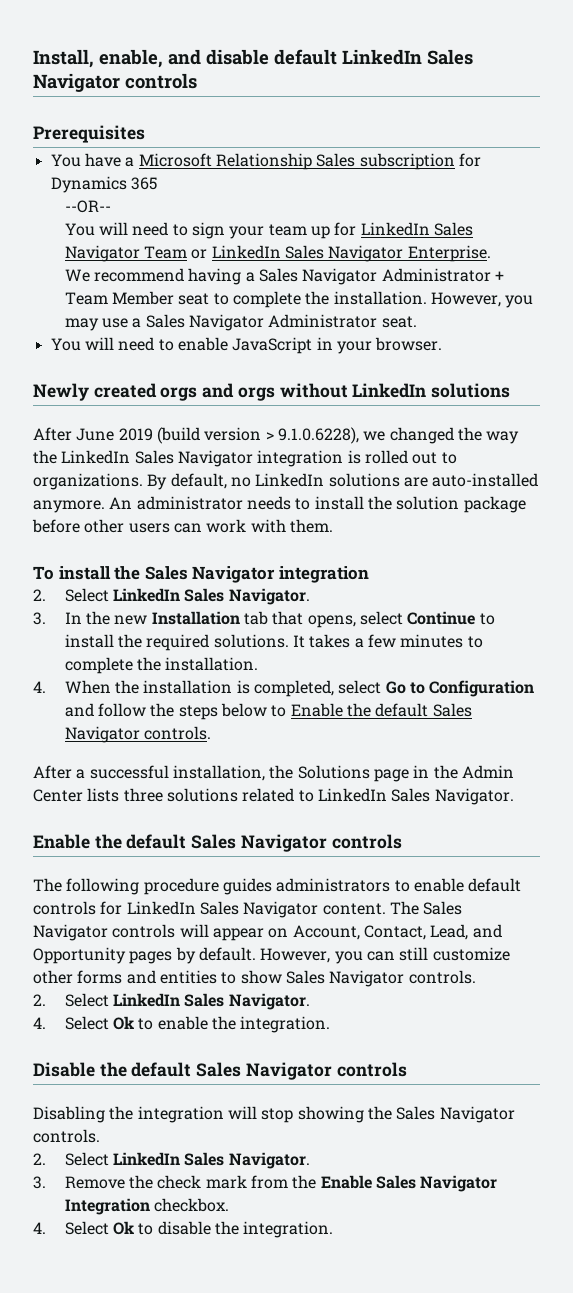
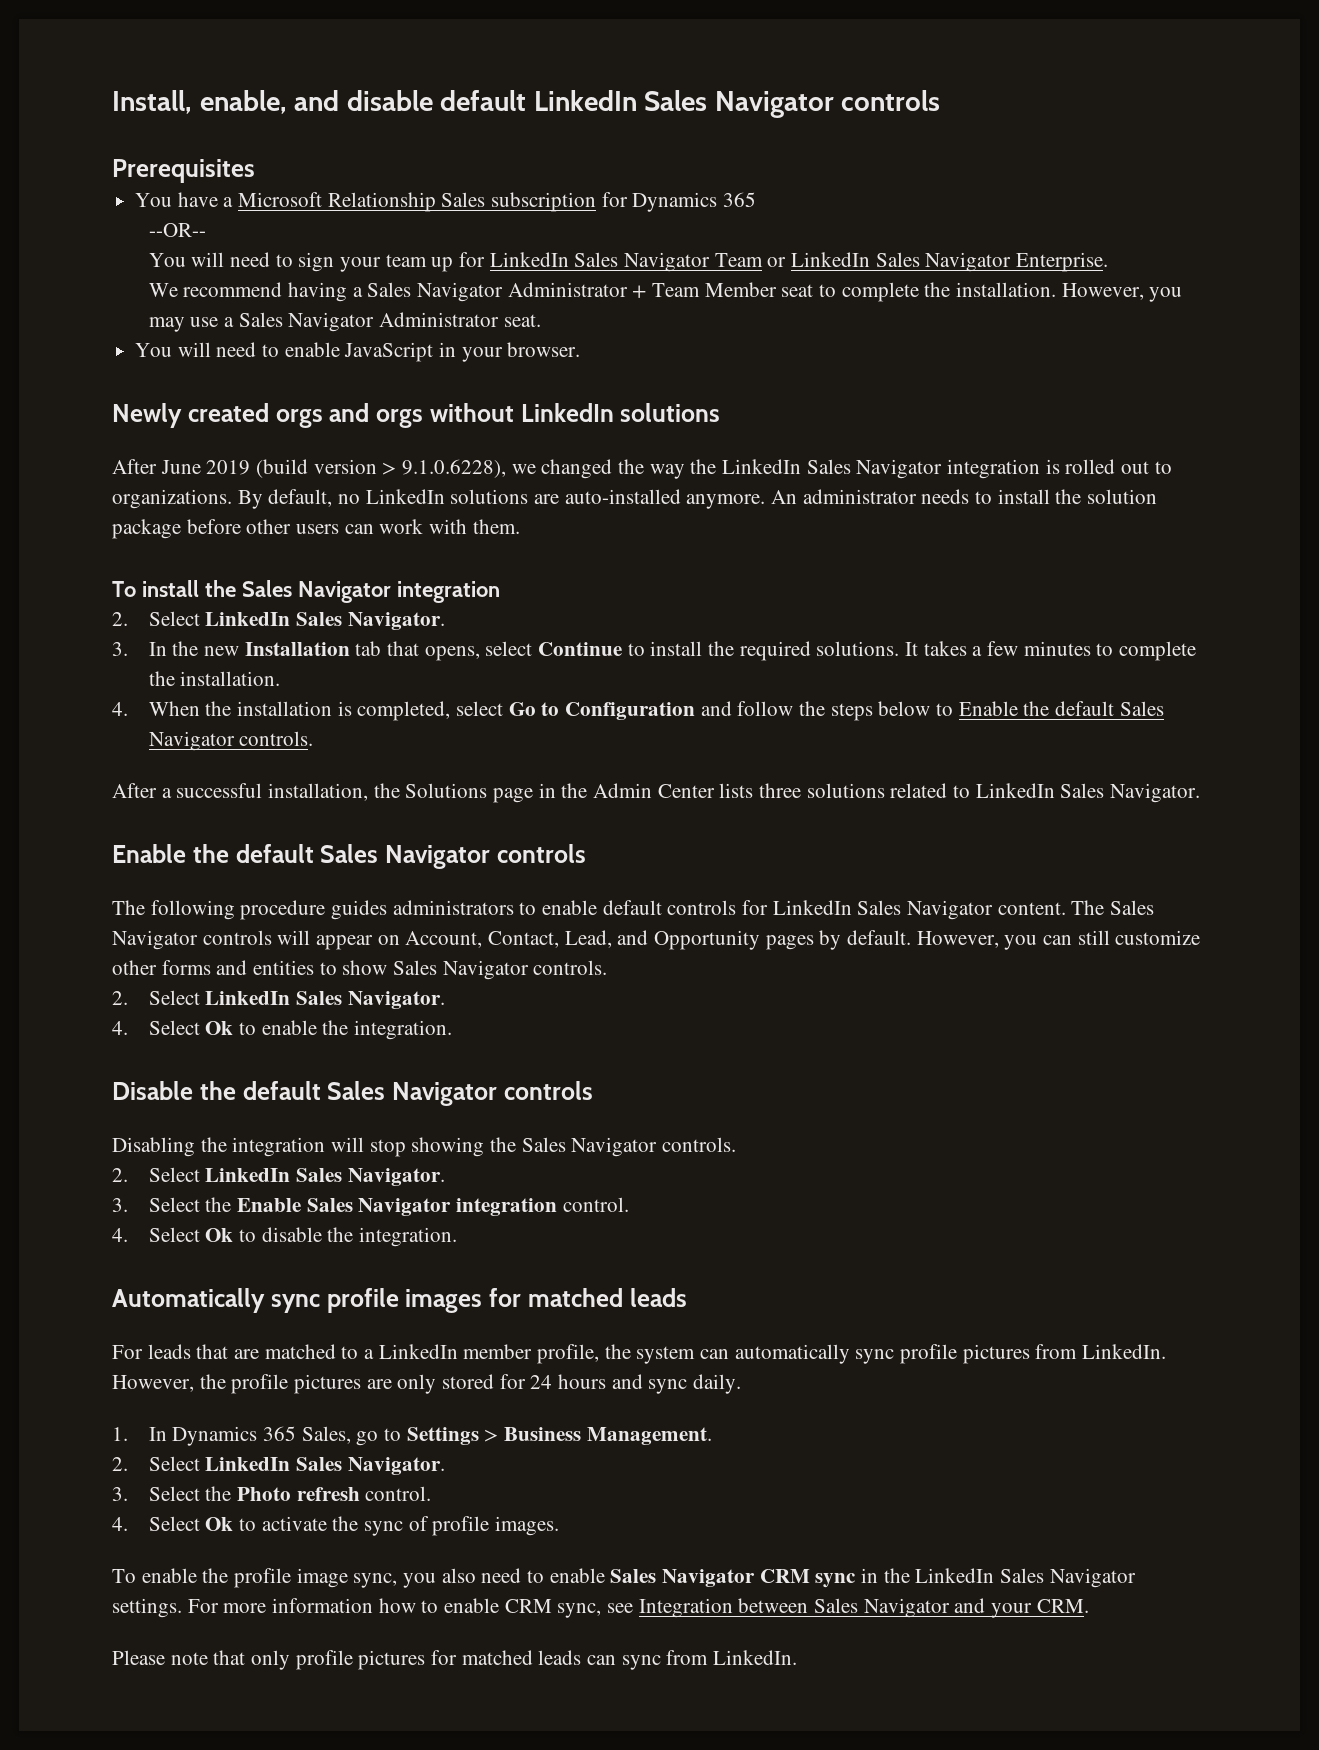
[64,1175,288,1189] Remove the check mark from -> [148,1197,200,1212] Select
[64,1198,229,1215] Integration checkbox. -> [456,1197,629,1216] integration control.
(334, 1229) none -> [112,1288,687,1313] [112,1344,1167,1364] [112,1374,742,1394] [112,1426,712,1446] [112,1456,445,1475] [112,1486,432,1501] [112,1516,560,1536] [112,1568,1136,1588] [112,1598,1089,1618] [112,1650,798,1670] // Automatically sync profile images for matched leads // For leads that are matched to a LinkedIn member profile, the system can automatically sync profile pictures from LinkedIn. However, the profile pictures are only stored for 24 hours and sync daily. // 1. In Dynamics 365 Sales, go to Settings > Business Management. // 2. Select LinkedIn Sales Navigator. // 3. Select the Photo refresh control. // 4. Select Ok to activate the sync of profile images. // To enable the profile image sync, you also need to enable Sales Navigator CRM sync in the LinkedIn Sales Navigator settings. For more information how to enable CRM sync, see Integration between Sales Navigator and your CRM. // Please note that only profile pictures for matched leads can sync from LinkedIn.

